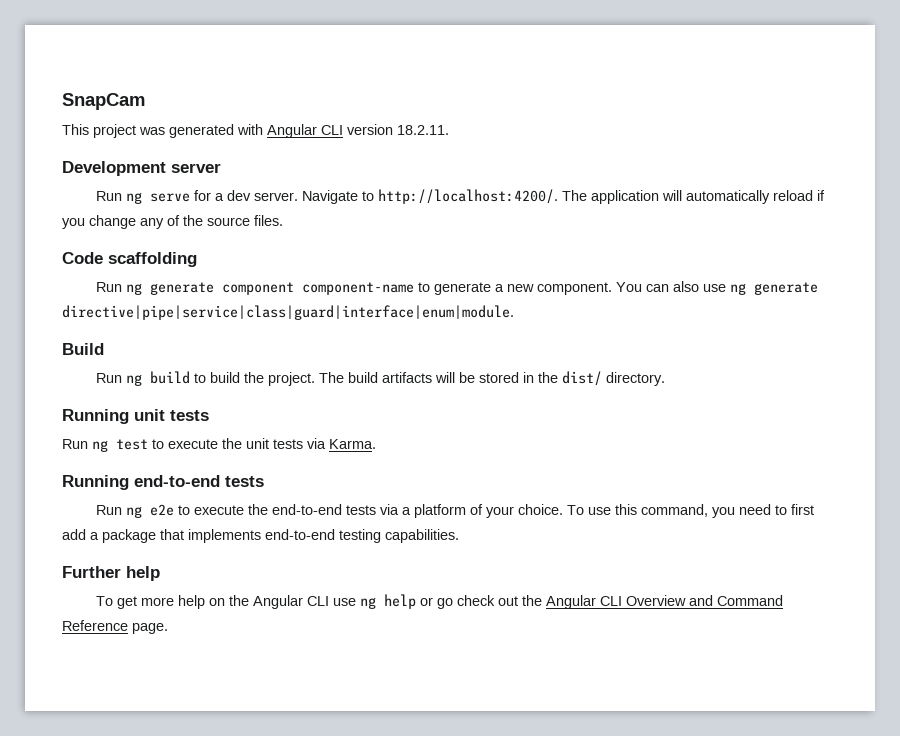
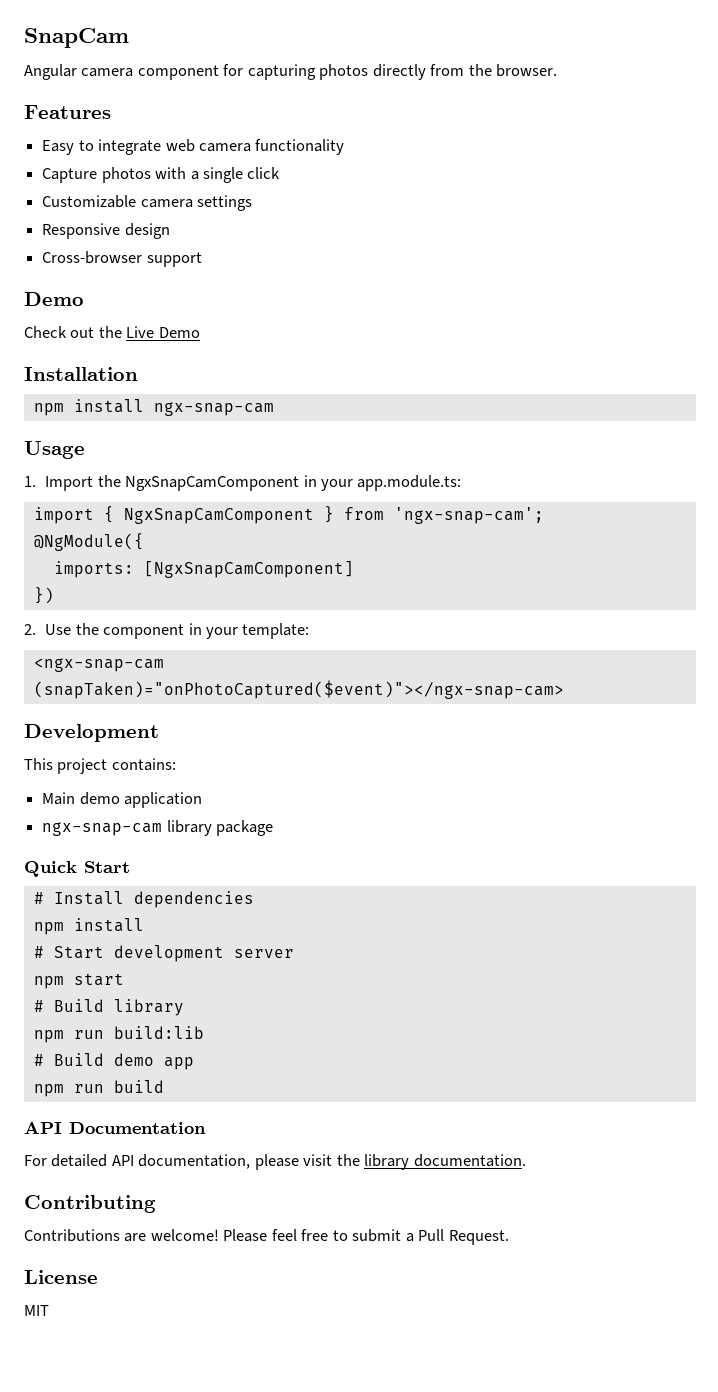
[62,124,449,138] [62,161,221,176] [96,189,826,204] [62,215,283,229] [62,252,197,267] [96,281,819,295] [62,305,514,320] [62,343,104,355] [96,371,666,386] [62,409,209,424] [62,438,376,452] [62,475,264,490] [96,504,815,518] [62,529,459,543] [62,566,160,581] [96,594,784,609] [62,620,168,634] This project was generated with Angular CLI version 18.2.11. // Development server // Run ng serve for a dev server. Navigate to http://localhost:4200/. The application will automatically reload if you change any of the source files. // Code scaffolding // Run ng generate component component-name to generate a new component. You can also use ng generate directive|pipe|service|class|guard|interface|enum|module. // Build // Run ng build to build the project. The build artifacts will be stored in the dist/ directory. // Running unit tests // Run ng test to execute the unit tests via Karma. // Running end-to-end tests // Run ng e2e to execute the end-to-end tests via a platform of your choice. To use this command, you need to first add a package that implements end-to-end testing capabilities. // Further help // To get more help on the Angular CLI use ng help or go check out the Angular CLI Overview and Command Reference page. -> [24,64,558,80] [24,105,111,119] [42,139,345,155] [42,167,281,183] [42,195,253,211] [42,223,170,239] [42,251,202,267] [24,292,84,306] [24,326,200,338] [24,367,138,381] [33,399,274,416] [24,441,85,459] [24,475,462,491] [33,506,544,524] [33,533,144,551] [53,561,354,578] [33,587,54,604] [24,623,310,639] [33,658,164,672] [33,680,564,699] [24,724,159,742] [24,758,176,774] [42,792,203,808] [42,820,274,836] [24,861,130,877] [33,891,254,908] [33,918,144,935] [33,945,294,962] [33,973,124,989] [33,999,184,1016] [33,1026,204,1043] [33,1053,194,1070] [33,1080,164,1097] [24,1121,206,1134] [24,1154,526,1170] [24,1195,156,1213] [24,1229,509,1245] [24,1270,98,1284] [24,1305,49,1316] Angular camera component for capturing photos directly from the browser. // Features // Easy to integrate web camera functionality // Capture photos with a single click // Customizable camera settings // Responsive design // Cross-browser support // Demo // Check out the Live Demo // Installation // npm install ngx-snap-cam // Usage // 1. Import the NgxSnapCamComponent in your app.module.ts: // import { NgxSnapCamComponent } from 'ngx-snap-cam'; // @NgModule({ // imports: [NgxSnapCamComponent] // }) // 2. Use the component in your template: // <ngx-snap-cam (snapTaken)="onPhotoCaptured($event)"></ngx-snap-cam> // Development // This project contains: // Main demo application // ngx-snap-cam library package // Quick Start // # Install dependencies // npm install // # Start development server // npm start // # Build library // npm run build:lib // # Build demo app // npm run build // API Documentation // For detailed API documentation, please visit the library documentation. // Contributing // Contributions are welcome! Please feel free to submit a Pull Request. // License // MIT

